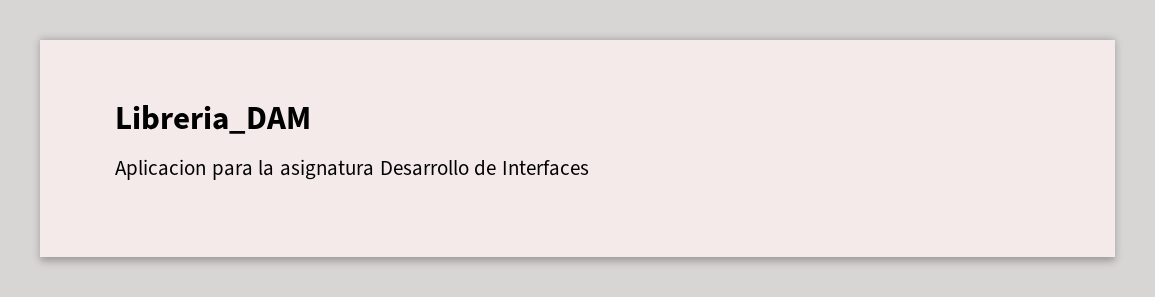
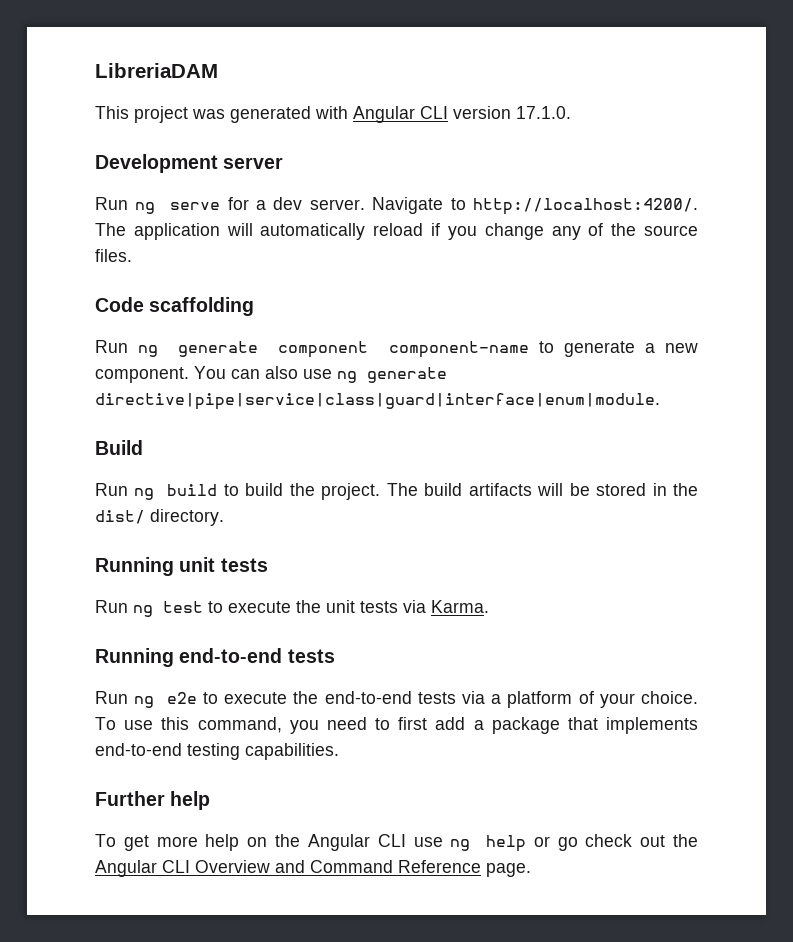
[115,105,311,134] [115,159,590,180] Libreria_DAM // Aplicacion para la asignatura Desarrollo de Interfaces -> [95,63,218,78] [95,106,571,123] [95,154,284,173] [95,197,698,215] [95,223,698,240] [95,249,132,262] [95,297,255,316] [95,340,698,358] [95,366,447,383] [95,393,660,410] [95,440,143,455] [95,483,698,500] [95,509,224,526] [95,557,268,576] [95,600,489,617] [95,648,335,667] [95,691,698,708] [95,717,699,734] [95,743,339,760] [95,791,211,810] [95,834,698,852] [95,860,531,877] LibreriaDAM // This project was generated with Angular CLI version 17.1.0. // Development server // Run ng serve for a dev server. Navigate to http://localhost:4200/. The application will automatically reload if you change any of the source files. // Code scaffolding // Run ng generate component component-name to generate a new component. You can also use ng generate directive|pipe|service|class|guard|interface|enum|module. // Build // Run ng build to build the project. The build artifacts will be stored in the dist/ directory. // Running unit tests // Run ng test to execute the unit tests via Karma. // Running end-to-end tests // Run ng e2e to execute the end-to-end tests via a platform of your choice. To use this command, you need to first add a package that implements end-to-end testing capabilities. // Further help // To get more help on the Angular CLI use ng help or go check out the Angular CLI Overview and Command Reference page.

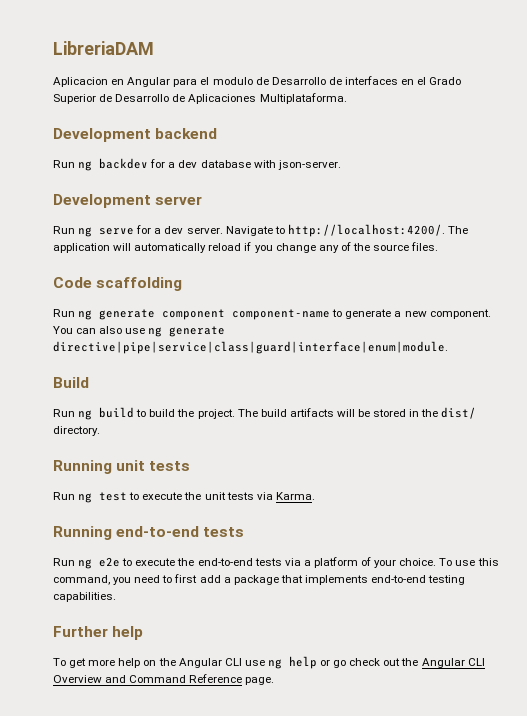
[95,106,571,123] This project was generated with Angular CLI version 17.1.0. -> [53,76,462,87] [53,93,347,104] [53,128,218,142] [53,158,341,171] Aplicacion en Angular para el modulo de Desarrollo de interfaces en el Grado Superior de Desarrollo de Aplicaciones Multiplataforma. // Development backend // Run ng backdev for a dev database with json-server.

